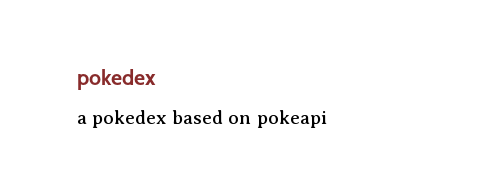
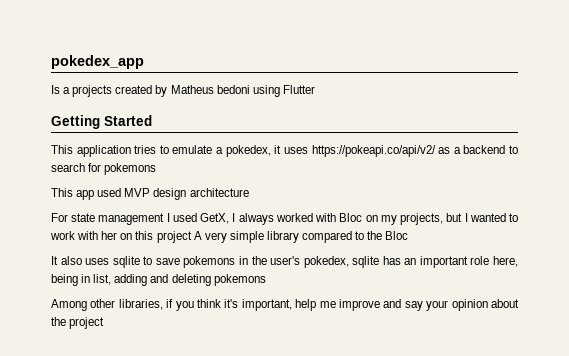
[77,69,156,90] [77,110,327,128] pokedex // a pokedex based on pokeapi -> [51,55,144,69] [51,85,315,97] [51,115,152,129] [51,145,519,157] [51,163,157,175] [51,188,249,200] [51,213,519,225] [50,231,409,243] [51,256,518,268] [51,274,266,286] [51,299,519,311] [51,317,105,329] pokedex_app // Is a projects created by Matheus bedoni using Flutter // Getting Started // This application tries to emulate a pokedex, it uses https://pokeapi.co/api/v2/ as a backend to search for pokemons // This app used MVP design architecture // For state management I used GetX, I always worked with Bloc on my projects, but I wanted to work with her on this project A very simple library compared to the Bloc // It also uses sqlite to save pokemons in the user's pokedex, sqlite has an important role here, being in list, adding and deleting pokemons // Among other libraries, if you think it's important, help me improve and say your opinion about the project

